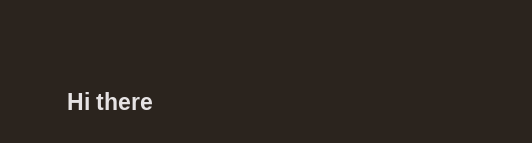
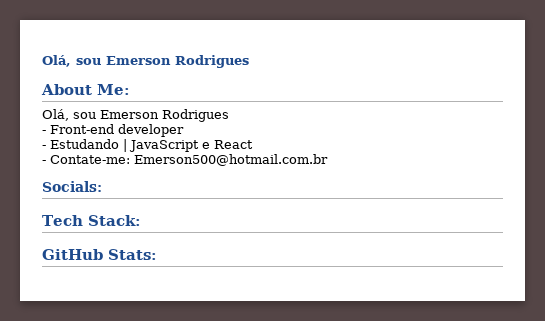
[67,92,154,110] Hi there -> [42,55,249,68] [41,84,130,95] [42,109,229,122] [42,124,184,137] [42,139,253,152] [42,154,328,166] [42,181,102,192] [42,215,141,226] [42,249,157,260] Olá, sou Emerson Rodrigues // About Me: // Olá, sou Emerson Rodrigues // - Front-end developer // - Estudando | JavaScript e React // - Contate-me: Emerson500@hotmail.com.br // Socials: // Tech Stack: // GitHub Stats:

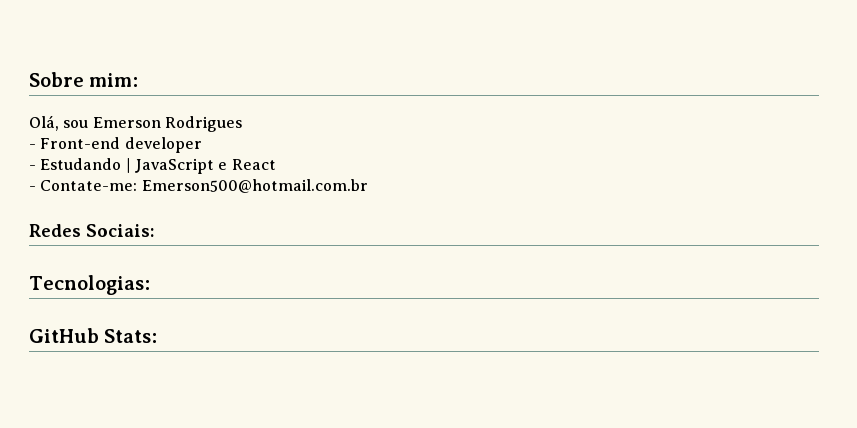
[42,55,249,68] [41,84,130,95] Olá, sou Emerson Rodrigues // About Me: -> [29,72,139,87] Sobre mim:
[42,181,102,192] [42,215,141,226] Socials: // Tech Stack: -> [29,224,155,237] [29,275,150,295] Redes Sociais: // Tecnologias:

